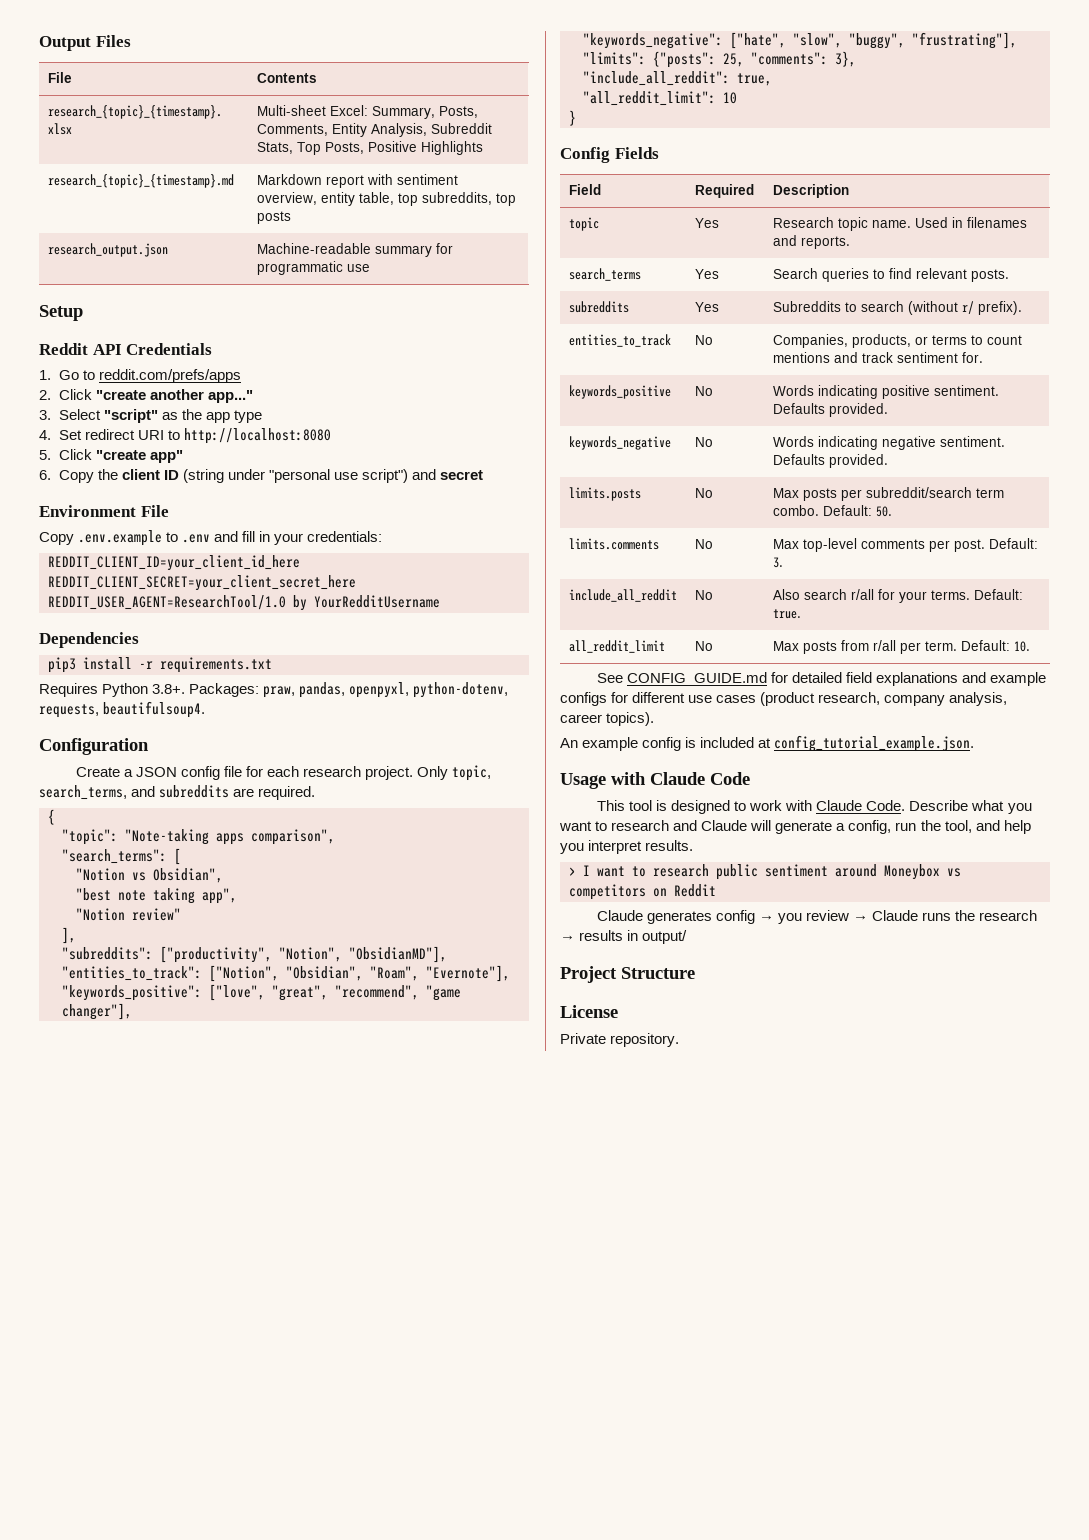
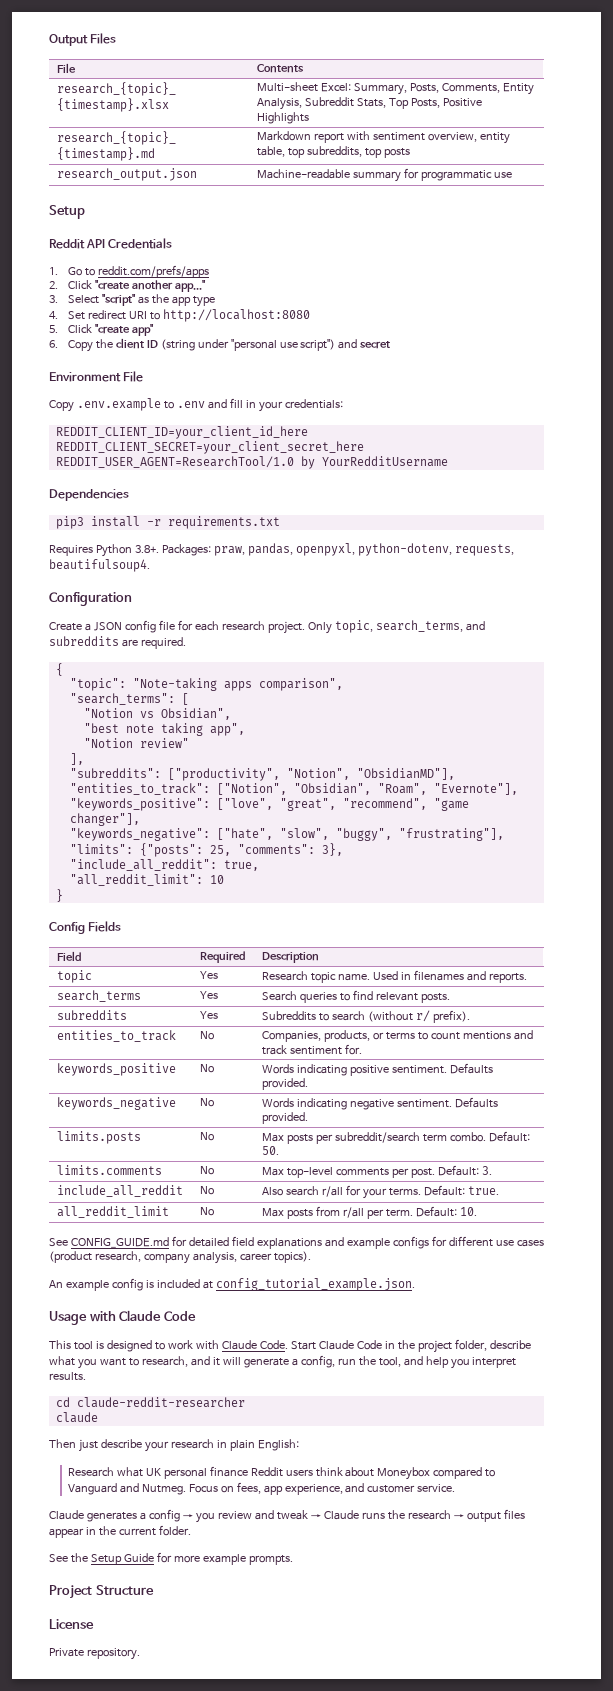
[909,800,969,811] Describe -> [290,1339,531,1353] Start Claude Code in the project folder, describe
[611,820,748,831] research and Claude -> [141,1356,220,1367] research, and it
[569,864,961,880] [569,884,716,900] > I want to research public sentiment around Moneybox vs competitors on Reddit -> [55,1397,245,1408] [55,1412,98,1423] [49,1439,299,1452] [67,1466,496,1480] [67,1482,456,1495] cd claude-reddit-researcher // claude // Then just describe your research in plain English: // Research what UK personal finance Reddit users think about Moneybox compared to Vanguard and Nutmeg. Focus on fees, app experience, and customer service.
(712, 917) none -> [139,1512,146,1520] a
(850, 915) none -> [254,1510,308,1520] and tweak
[579,930,688,944] results in output/ -> [466,1509,525,1522] [49,1525,191,1538] [49,1552,293,1565] output files appear in the current folder. // See the Setup Guide for more example prompts.

